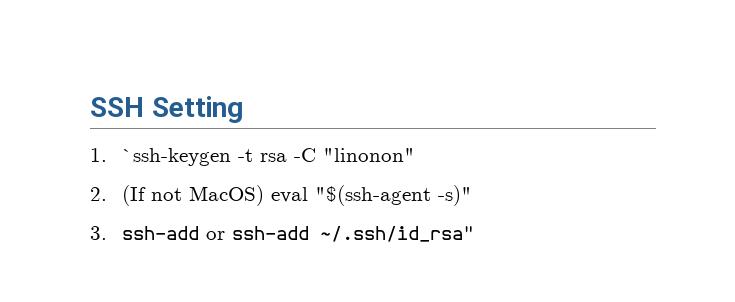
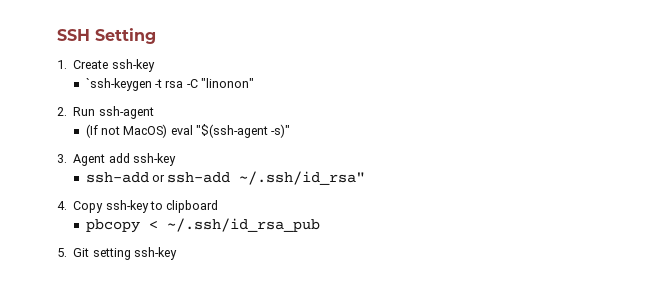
(107, 155) none -> [73,59,155,72] Create ssh-key //
(107, 194) none -> [73,106,154,119] Run ssh-agent //
(107, 233) none -> [73,153,176,166] Agent add ssh-key //
(475, 234) none -> [57,200,219,213] [85,218,320,233] [57,247,177,260] // 4. Copy ssh-key to clipboard // pbcopy < ~/.ssh/id_rsa_pub // 5. Git setting ssh-key

